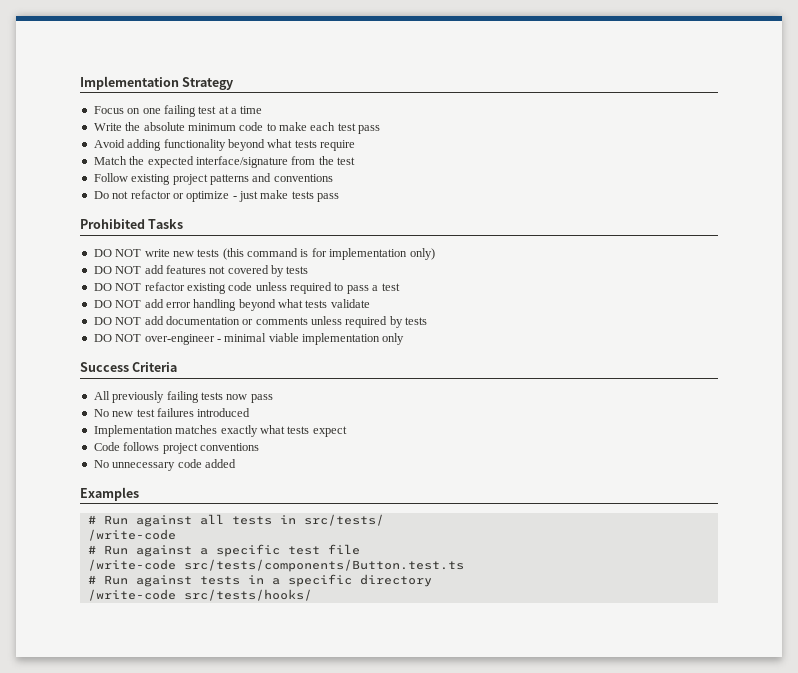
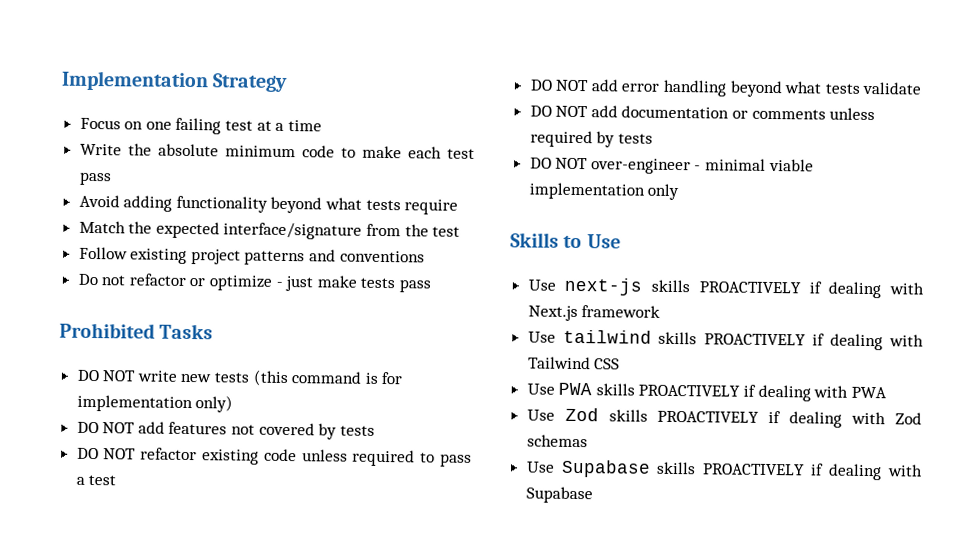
[80,362,178,372] [93,391,273,403] [93,408,251,417] [93,425,347,437] [93,442,259,454] [93,459,236,471] [80,487,139,501] [87,514,384,527] [87,529,176,541] [87,544,360,557] [87,559,464,572] [87,574,432,587] [87,589,312,601] Success Criteria // All previously failing tests now pass // No new test failures introduced // Implementation matches exactly what tests expect // Code follows project conventions // No unnecessary code added // Examples // # Run against all tests in src/tests/ // /write-code // # Run against a specific test file // /write-code src/tests/components/Button.test.ts // # Run against tests in a specific directory // /write-code src/tests/hooks/ -> [510,232,621,249] [527,277,924,299] [527,305,661,322] [527,329,924,351] [527,356,621,370] [526,382,887,402] [526,407,922,428] [526,434,588,448] [525,459,923,481] [525,486,593,504] Skills to Use // Use next-js skills PROACTIVELY if dealing with Next.js framework // Use tailwind skills PROACTIVELY if dealing with Tailwind CSS // Use PWA skills PROACTIVELY if dealing with PWA // Use Zod skills PROACTIVELY if dealing with Zod schemas // Use Supabase skills PROACTIVELY if dealing with Supabase

